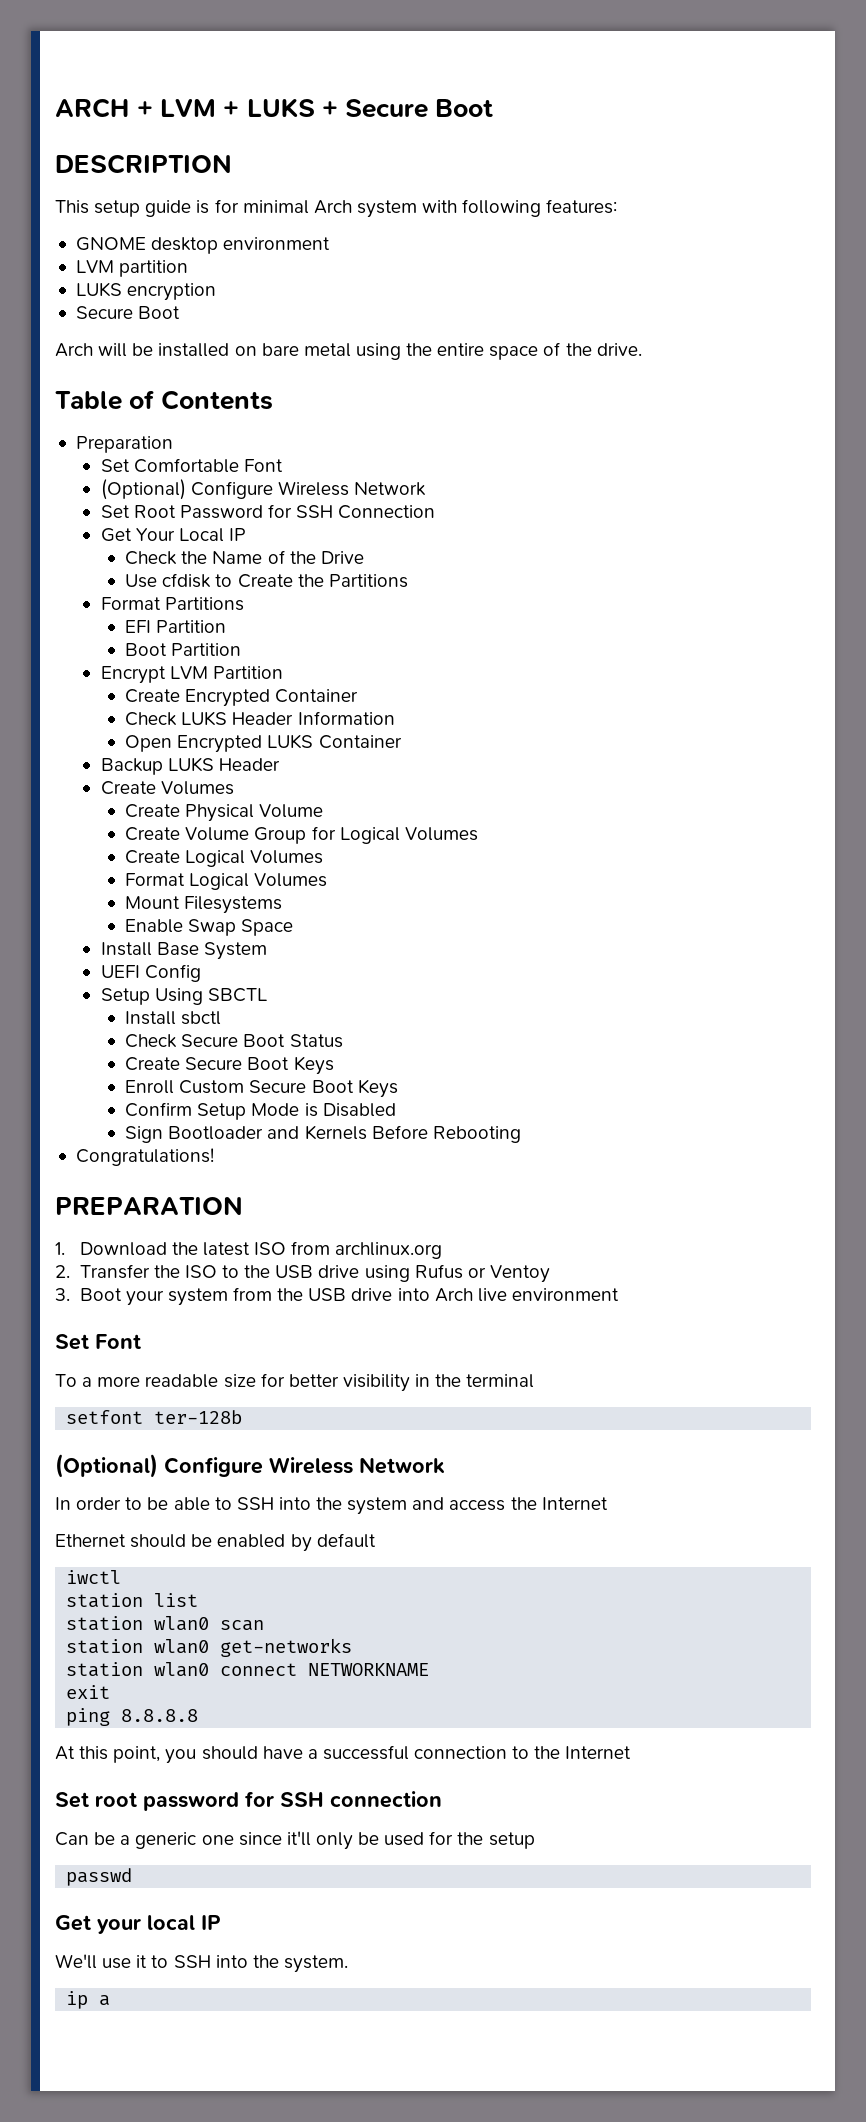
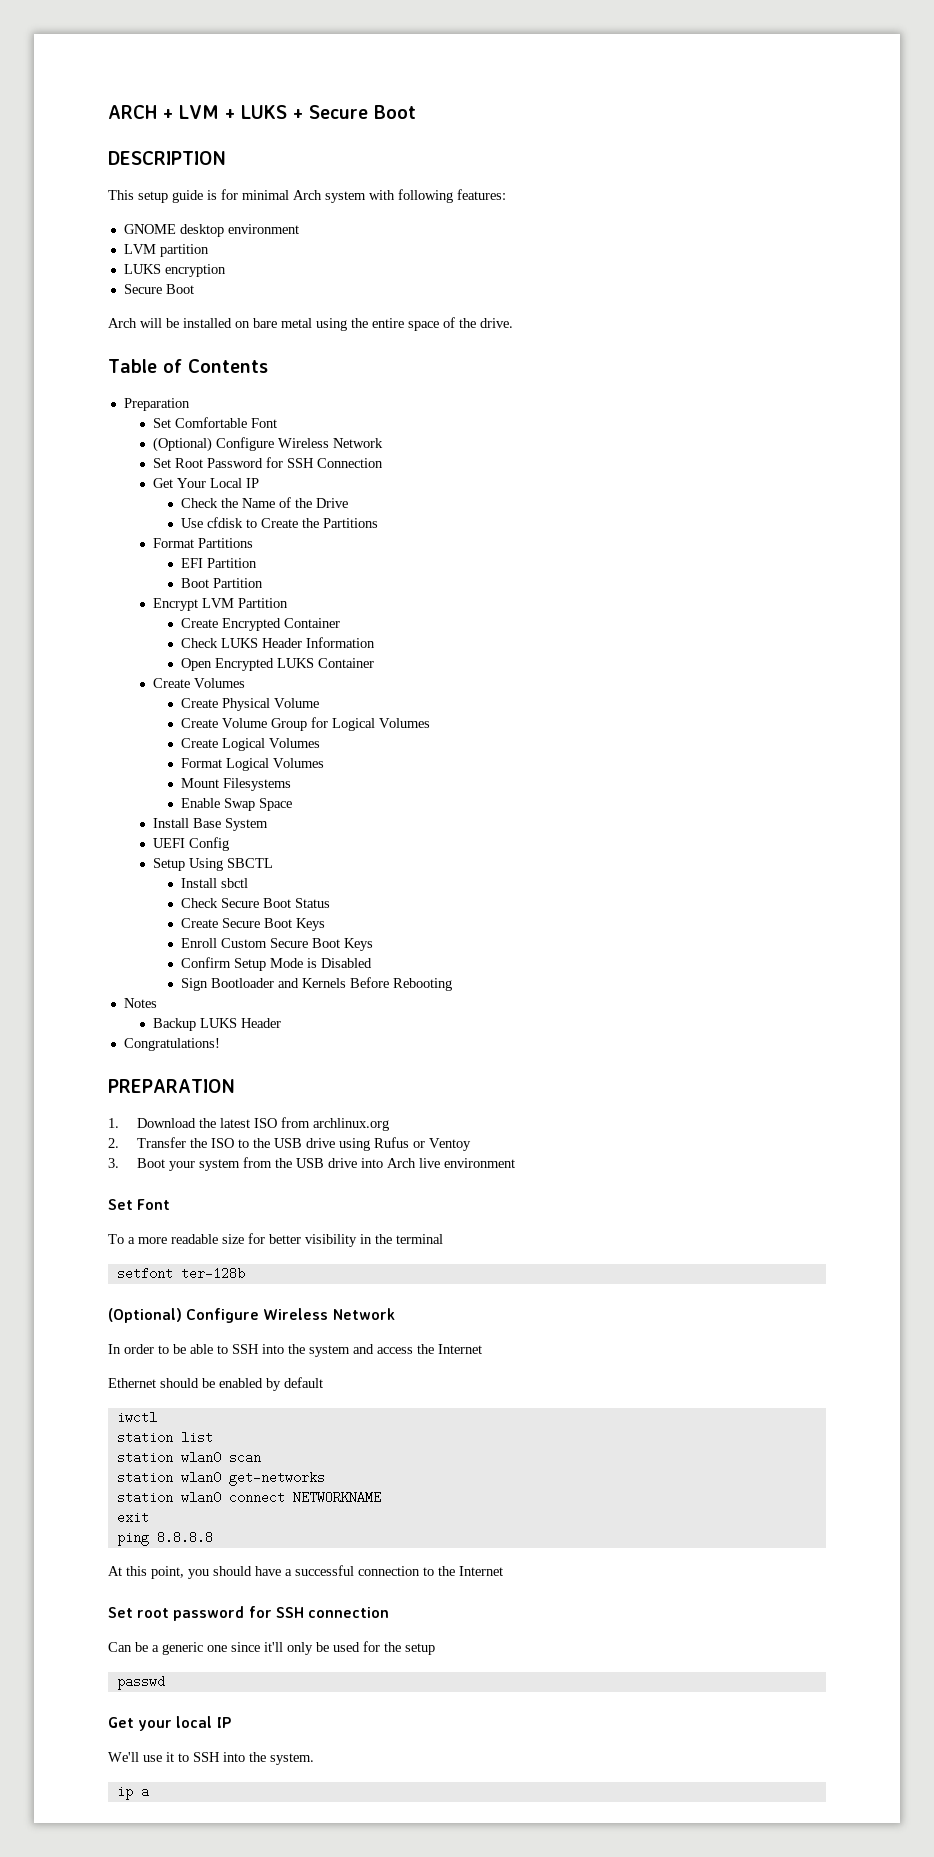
[100,757,280,775] // Backup LUKS Header -> (375, 663) none
(521, 1134) none -> [123,998,157,1008] [152,1018,281,1031] // Notes // Backup LUKS Header

